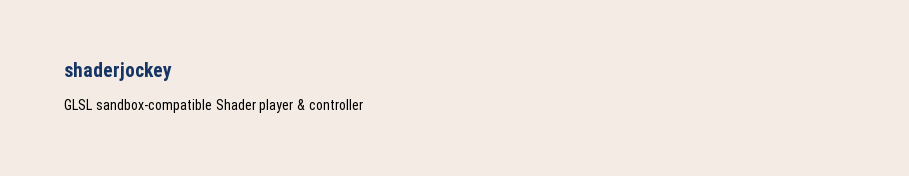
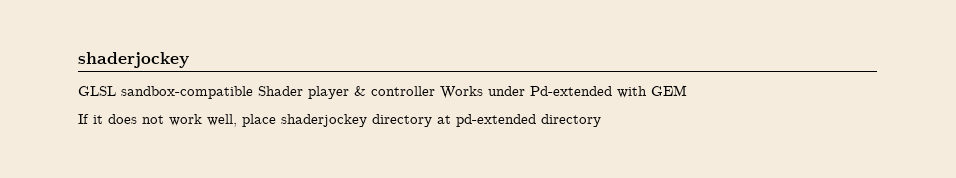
(363, 104) none -> [440,85,687,99] [78,114,601,127] Works under Pd-extended with GEM // If it does not work well, place shaderjockey directory at pd-extended directory

